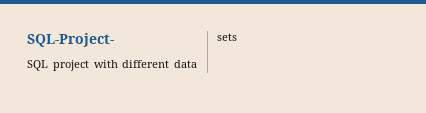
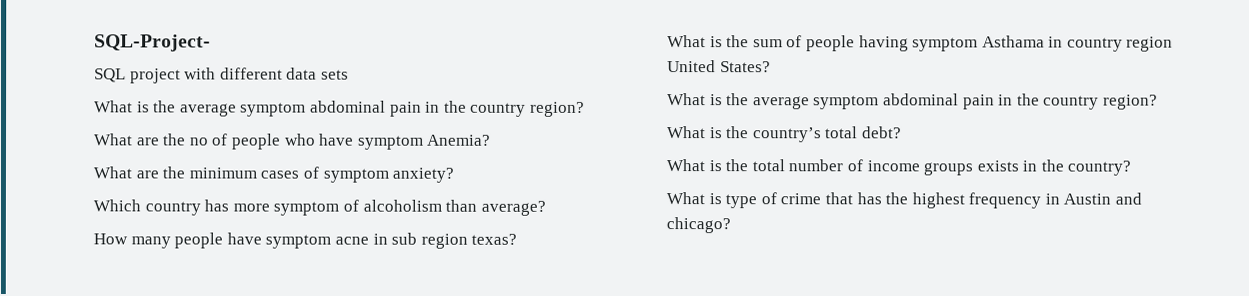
(237, 37) none -> [94,100,585,117] [94,133,492,150] [93,166,455,183] [93,199,546,216] [93,232,518,249] [667,35,1174,52] [667,60,771,73] [667,93,1158,110] [667,126,902,143] [666,159,1132,176] [666,192,1143,209] [666,217,731,234] // What is the average symptom abdominal pain in the country region? // What are the no of people who have symptom Anemia? // What are the minimum cases of symptom anxiety? // Which country has more symptom of alcoholism than average? // How many people have symptom acne in sub region texas? // What is the sum of people having symptom Asthama in country region United States? // What is the average symptom abdominal pain in the country region? // What is the country’s total debt? // What is the total number of income groups exists in the country? // What is type of crime that has the highest frequency in Austin and chicago?

